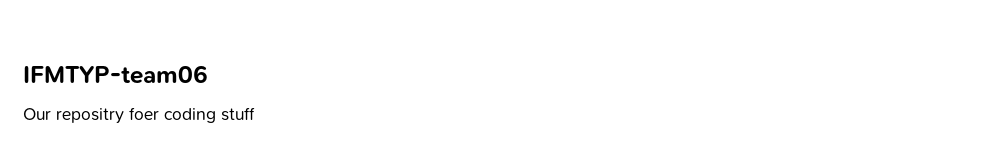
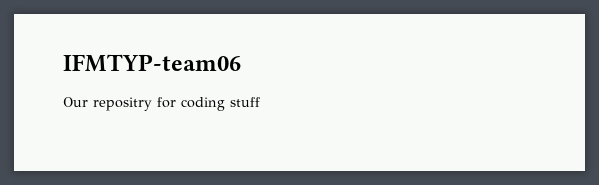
[129,107,159,120] foer -> [157,97,176,108] for

